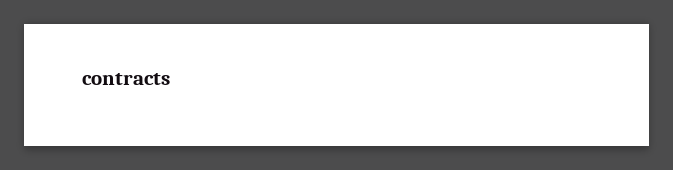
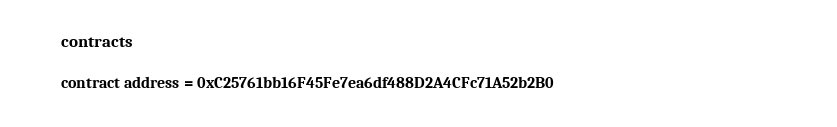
(170, 79) none -> [61,76,554,88] // contract address = 0xC25761bb16F45Fe7ea6df488D2A4CFc71A52b2B0

